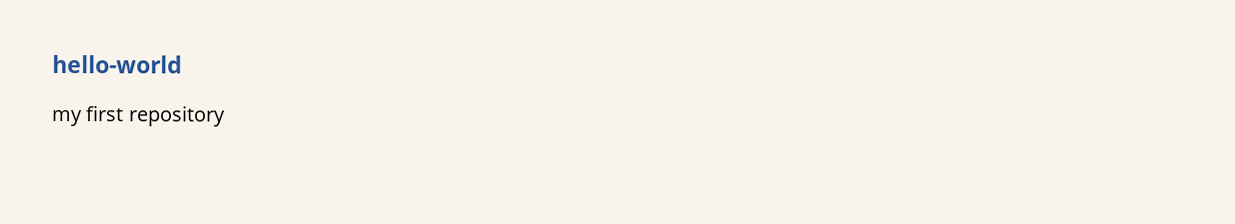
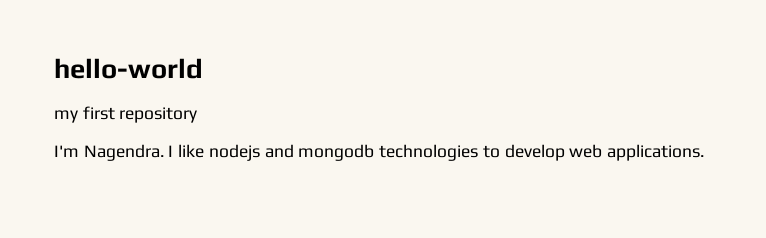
(226, 116) none -> [54,144,704,161] // I'm Nagendra. I like nodejs and mongodb technologies to develop web applications.

